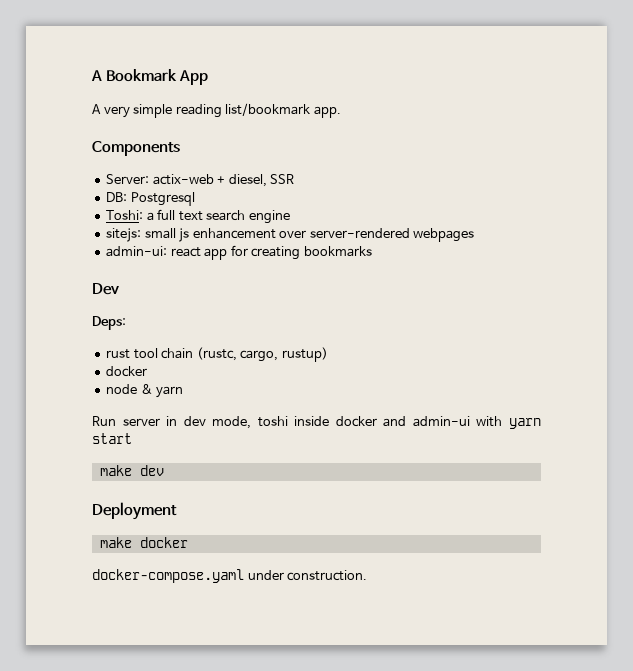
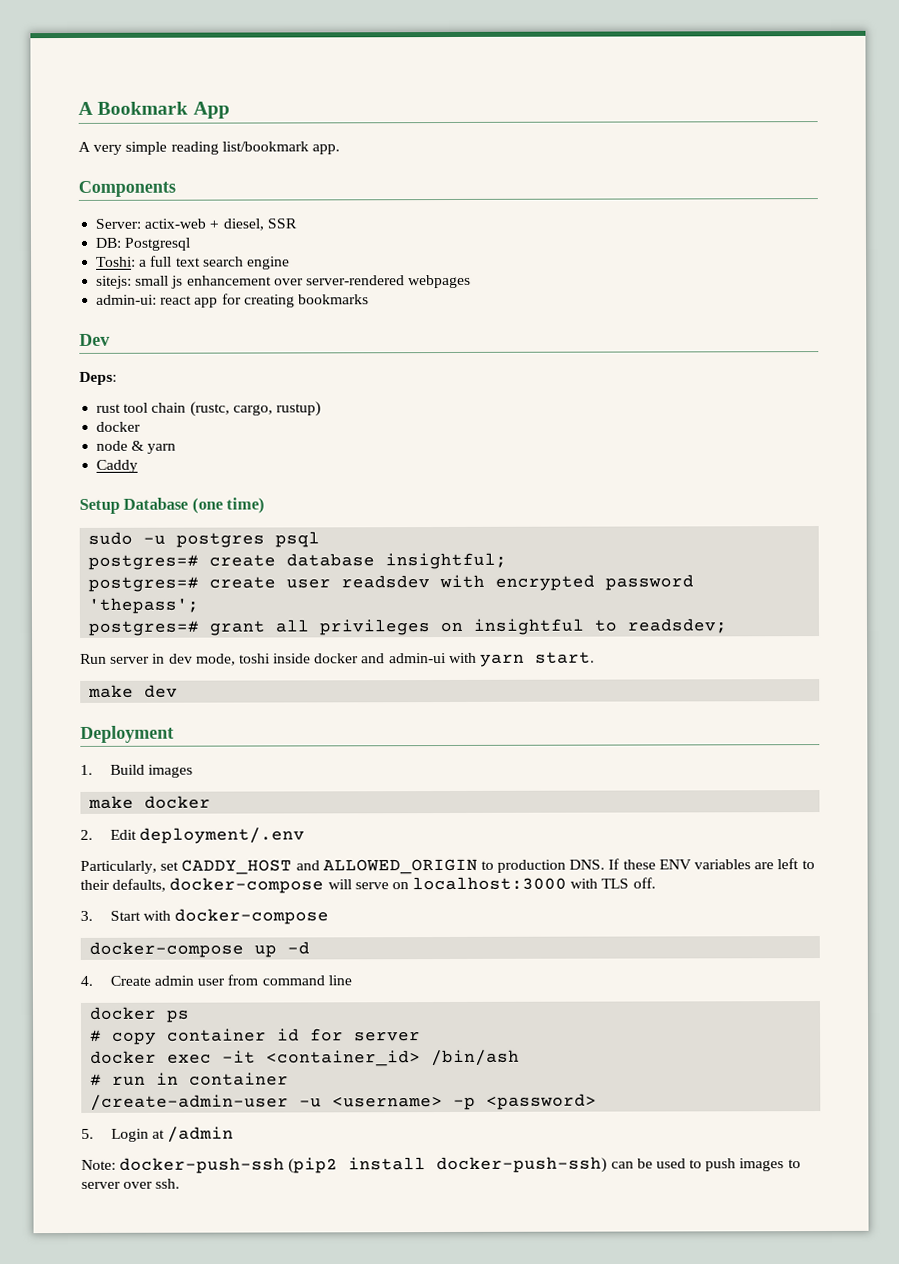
(184, 392) none -> [96,459,139,473] [79,497,266,514] [88,531,321,548] [88,552,508,570] [88,574,695,592] [88,597,200,614] [88,618,729,636] // Caddy // Setup Database (one time) // sudo -u postgres psql // postgres=# create database insightful; // postgres=# create user readsdev with encrypted password 'thepass'; // postgres=# grant all privileges on insightful to readsdev;
[92,433,132,444] start -> [535,651,596,664] start.
(177, 511) none -> [80,764,194,778] // 1. Build images
[92,569,368,583] docker-compose.yaml under construction. -> [80,827,306,844] [80,858,815,875] [80,876,656,894] [80,908,330,925] [89,941,311,958] [80,974,352,986] [89,1006,191,1023] [90,1028,422,1045] [90,1049,521,1067] [90,1072,290,1086] [90,1093,598,1111] [81,1126,235,1143] [81,1156,801,1174] [81,1178,181,1189] 2. Edit deployment/.env // Particularly, set CADDY_HOST and ALLOWED_ORIGIN to production DNS. If these ENV variables are left to their defaults, docker-compose will serve on localhost:3000 with TLS off. // 3. Start with docker-compose // docker-compose up -d // 4. Create admin user from command line // docker ps // # copy container id for server // docker exec -it <container_id> /bin/ash // # run in container // /create-admin-user -u <username> -p <password> // 5. Login at /admin // Note: docker-push-ssh (pip2 install docker-push-ssh) can be used to push images to server over ssh.

